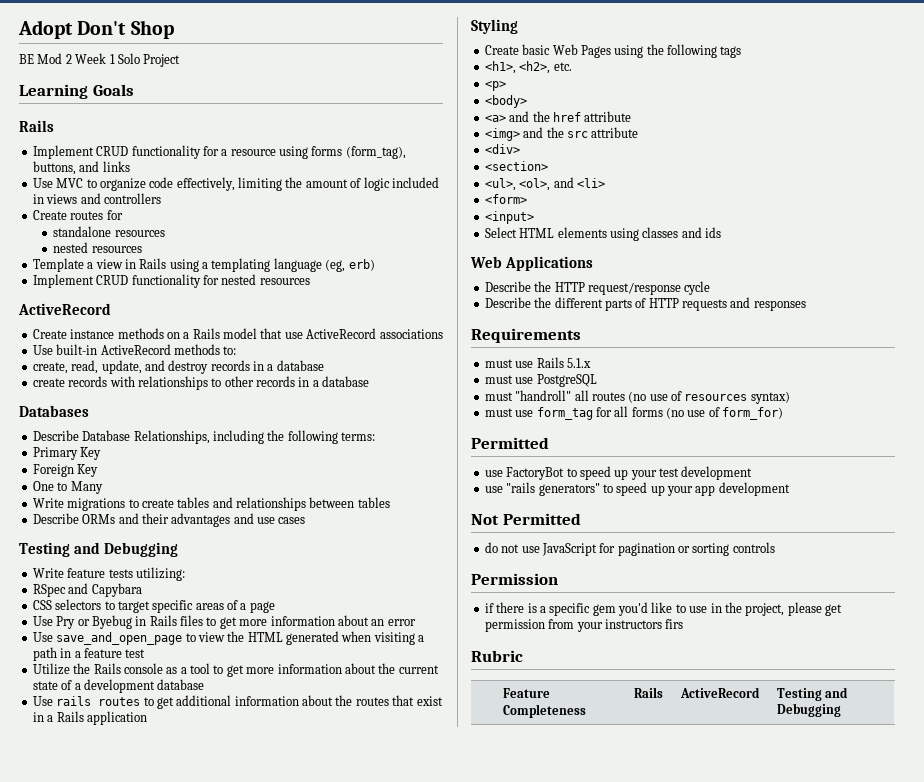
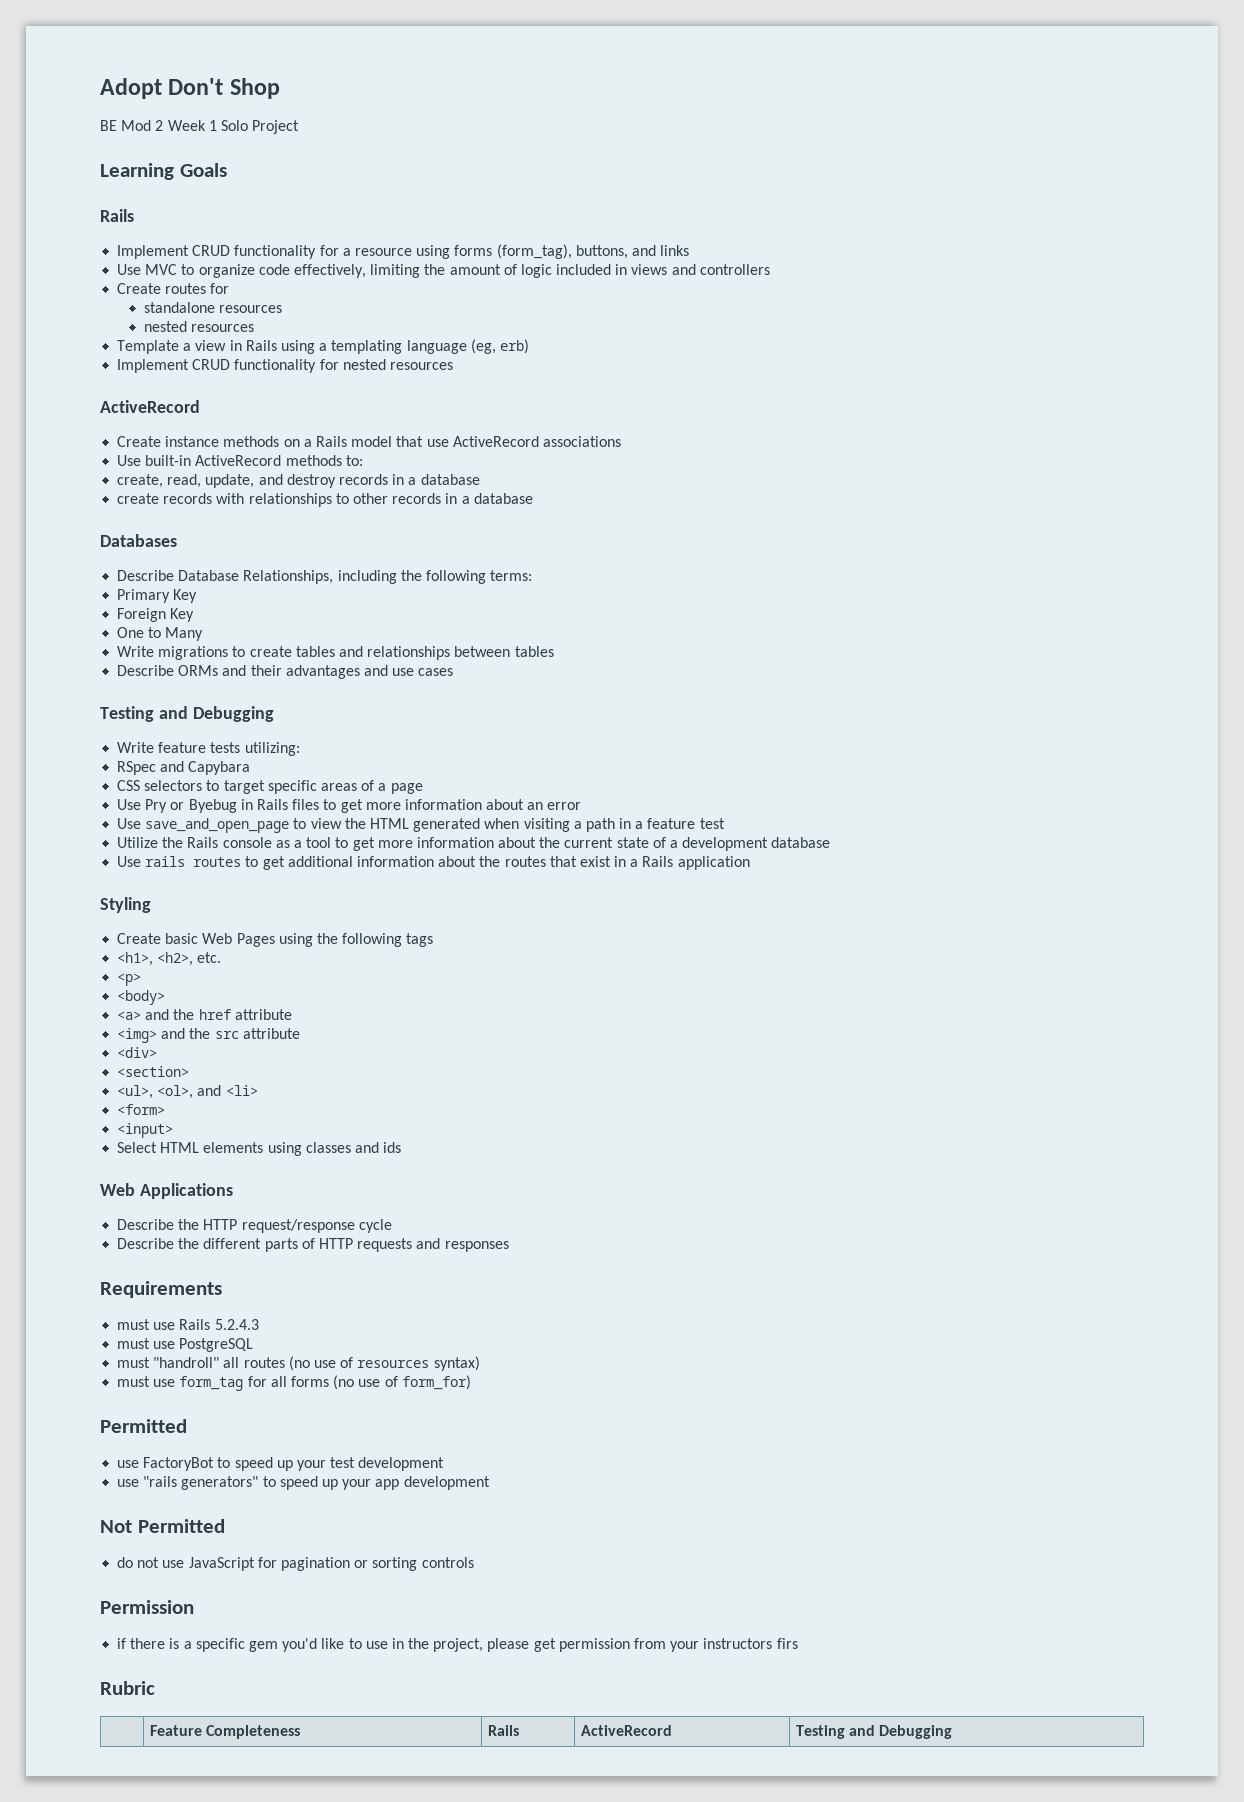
[566,358,591,368] 5.1.x -> [214,1319,259,1330] 5.2.4.3

